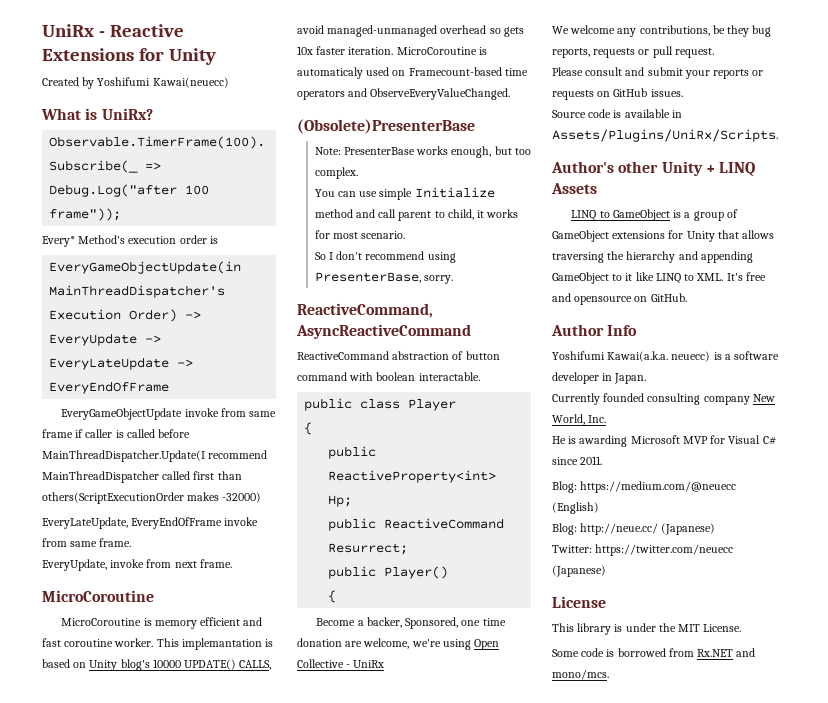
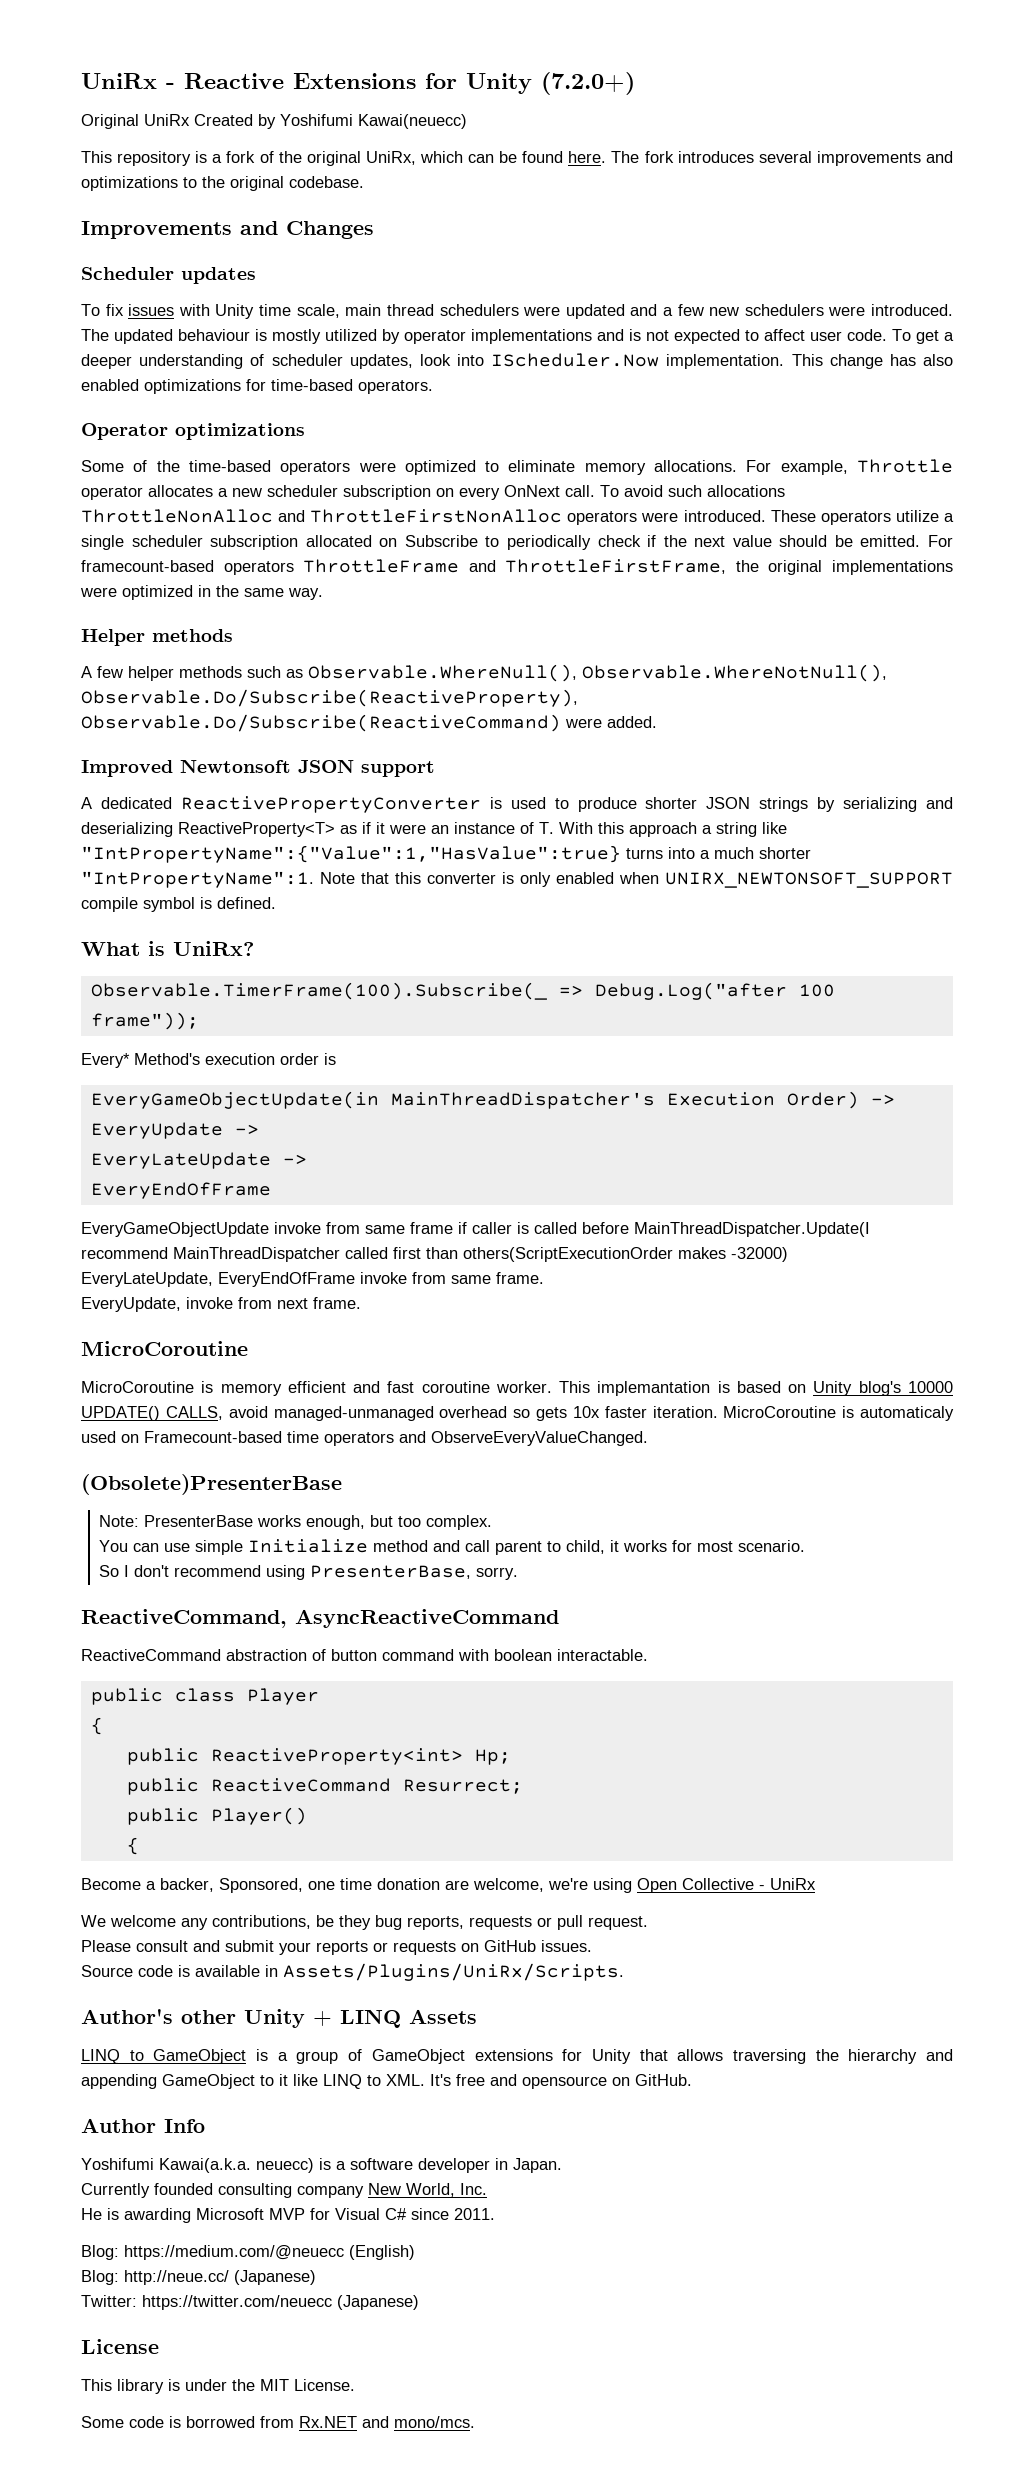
(216, 56) // -> [541,72,635,95] [81,114,190,129] (7.2.0+) // Original UniRx
(229, 82) none -> [81,151,953,166] [81,176,364,191] [81,221,374,239] [81,267,256,284] [81,304,953,319] [81,329,954,344] [81,353,953,369] [81,379,433,394] [81,423,305,440] [81,459,953,475] [81,485,785,500] [81,509,954,525] [81,535,953,550] [81,559,953,575] [80,585,323,600] [81,629,233,646] [81,664,887,682] [81,689,578,707] [81,714,657,732] [81,760,435,777] [81,796,953,813] [81,822,787,837] [81,845,811,863] [81,871,953,888] [81,897,276,912] // This repository is a fork of the original UniRx, which can be found here. The fork introduces several improvements and optimizations to the original codebase. // Improvements and Changes // Scheduler updates // To fix issues with Unity time scale, main thread schedulers were updated and a few new schedulers were introduced. The updated behaviour is mostly utilized by operator implementations and is not expected to affect user code. To get a deeper understanding of scheduler updates, look into IScheduler.Now implementation. This change has also enabled optimizations for time-based operators. // Operator optimizations // Some of the time-based operators were optimized to eliminate memory allocations. For example, Throttle operator allocates a new scheduler subscription on every OnNext call. To avoid such allocations ThrottleNonAlloc and ThrottleFirstNonAlloc operators were introduced. These operators utilize a single scheduler subscription allocated on Subscribe to periodically check if the next value should be emitted. For framecount-based operators ThrottleFrame and ThrottleFirstFrame, the original implementations were optimized in the same way. // Helper methods // A few helper methods such as Observable.WhereNull(), Observable.WhereNotNull(), Observable.Do/Subscribe(ReactiveProperty), Observable.Do/Subscribe(ReactiveCommand) were added. // Improved Newtonsoft JSON support // A dedicated ReactivePropertyConverter is used to produce shorter JSON strings by serializing and deserializing ReactiveProperty<T> as if it were an instance of T. With this approach a string like "IntPropertyName":{"Value":1,"HasValue":true} turns into a much shorter "IntPropertyName":1. Note that this converter is only enabled when UNIRX_NEWTONSOFT_SUPPORT compile symbol is defined.

